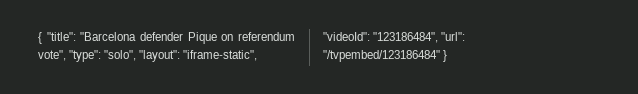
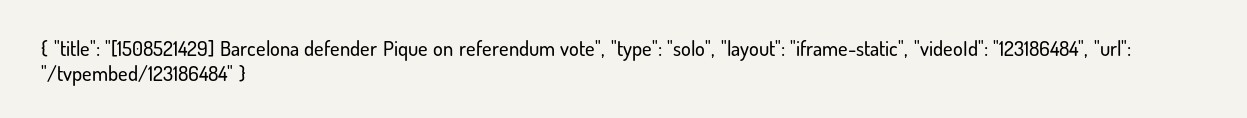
[80,32,137,41] "Barcelona -> [105,40,299,57] "[1508521429] Barcelona

